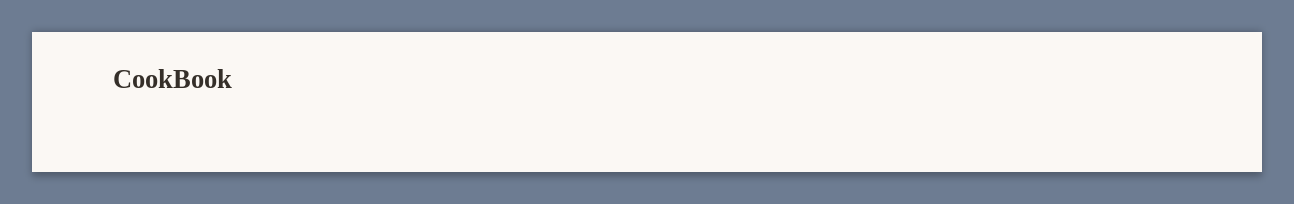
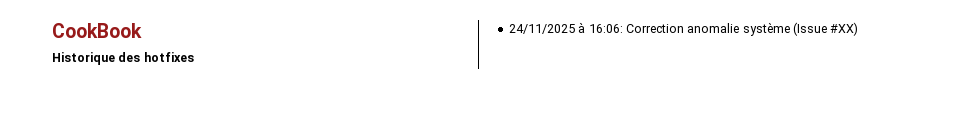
(232, 78) none -> [52,52,194,65] [508,22,859,36] // Historique des hotfixes // 24/11/2025 à 16:06: Correction anomalie système (Issue #XX)

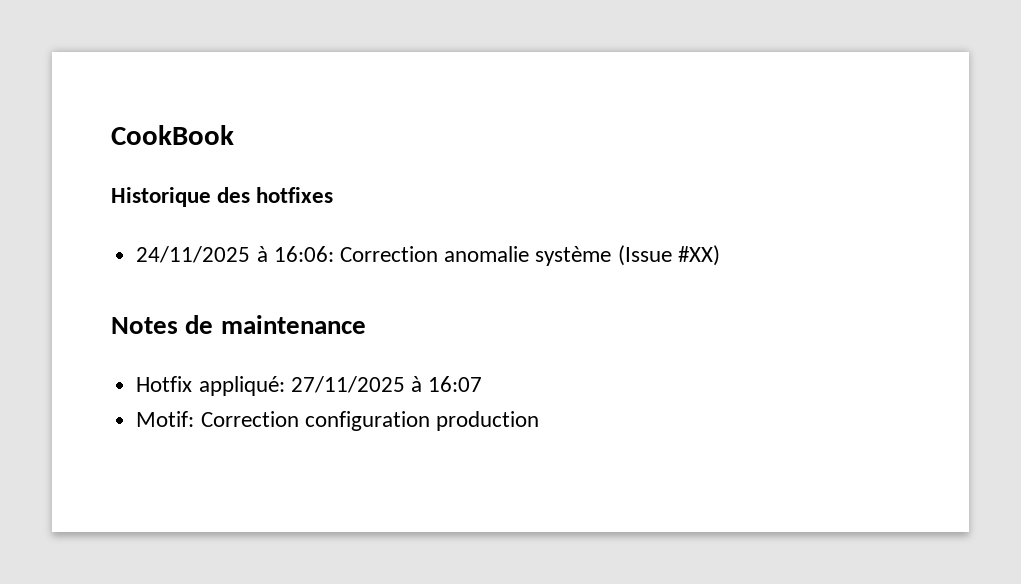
(859, 29) none -> [111,315,366,334] [136,376,483,396] [136,411,539,431] // Notes de maintenance // Hotfix appliqué: 27/11/2025 à 16:07 // Motif: Correction configuration production

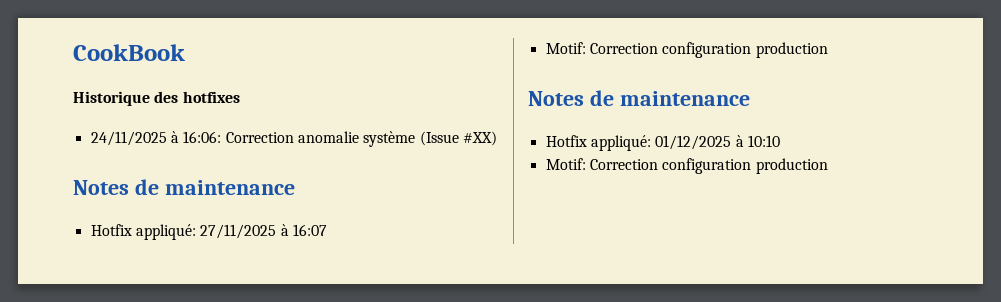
(539, 421) none -> [528,90,750,106] [545,135,780,151] [545,158,828,174] // Notes de maintenance // Hotfix appliqué: 01/12/2025 à 10:10 // Motif: Correction configuration production

